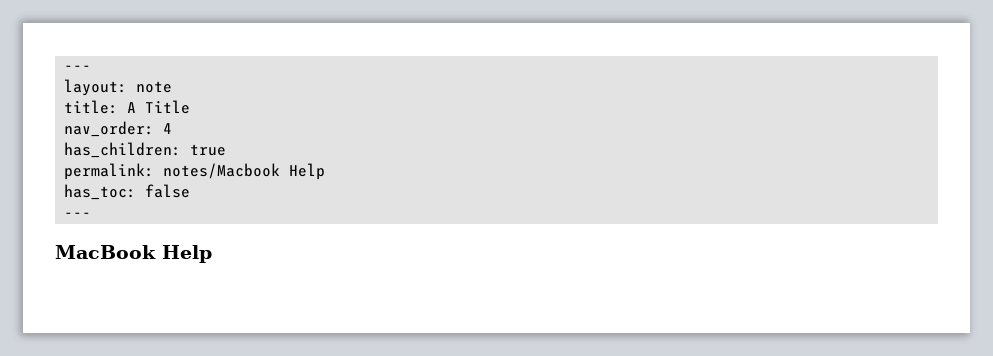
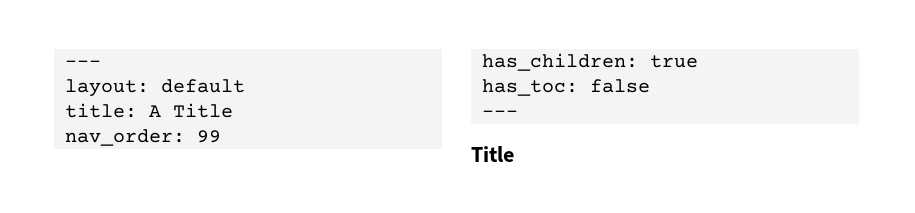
[136,81,172,93] note -> [160,79,245,93] default
[163,123,172,134] 4 -> [196,130,221,143] 99
[64,163,325,180] // permalink: notes/Macbook Help -> (698, 61) none
[55,245,212,263] MacBook Help -> [471,146,514,162] Title

